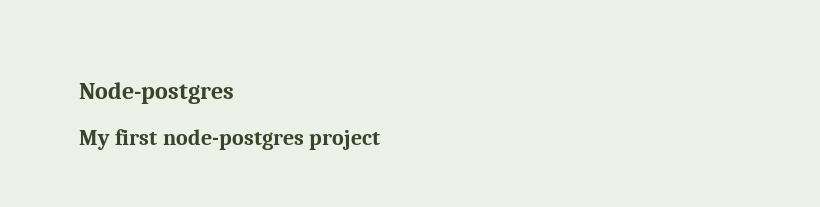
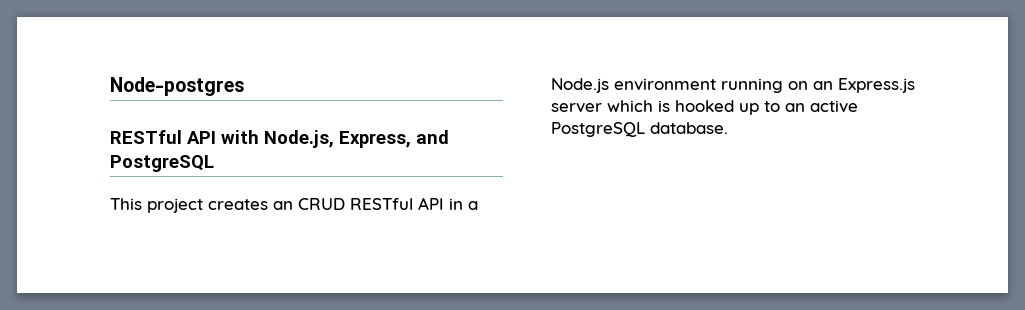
[79,129,381,150] My first node-postgres project -> [110,130,449,148] [110,155,214,172] [110,197,478,213] [551,78,915,93] [551,100,858,115] [551,122,728,137] RESTful API with Node.js, Express, and PostgreSQL // This project creates an CRUD RESTful API in a Node.js environment running on an Express.js server which is hooked up to an active PostgreSQL database.

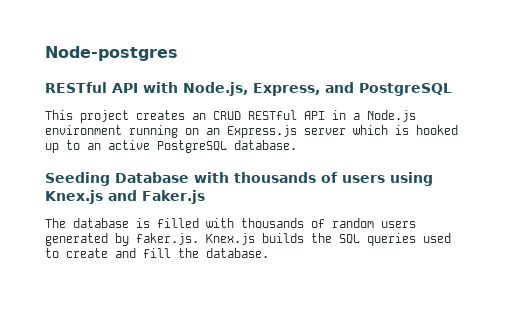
(728, 128) none -> [45,172,433,186] [45,190,205,204] [45,218,416,228] [45,233,451,246] [45,248,269,258] // Seeding Database with thousands of users using Knex.js and Faker.js // The database is filled with thousands of random users generated by faker.js. Knex.js builds the SQL queries used to create and fill the database.

